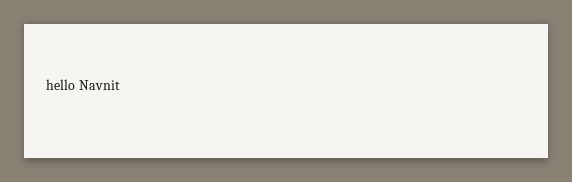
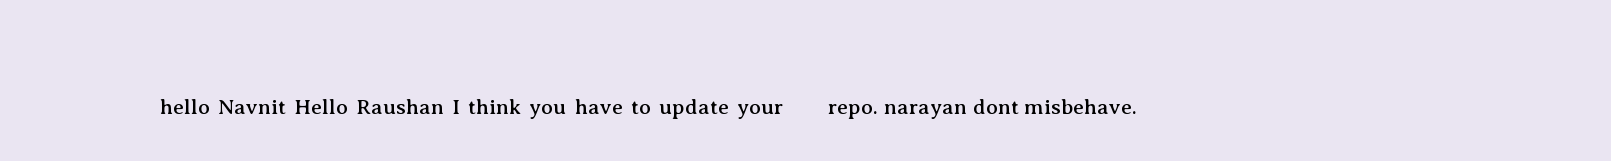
(120, 85) none -> [293,99,1138,119] Hello Raushan I think you have to update your repo. narayan dont misbehave.

